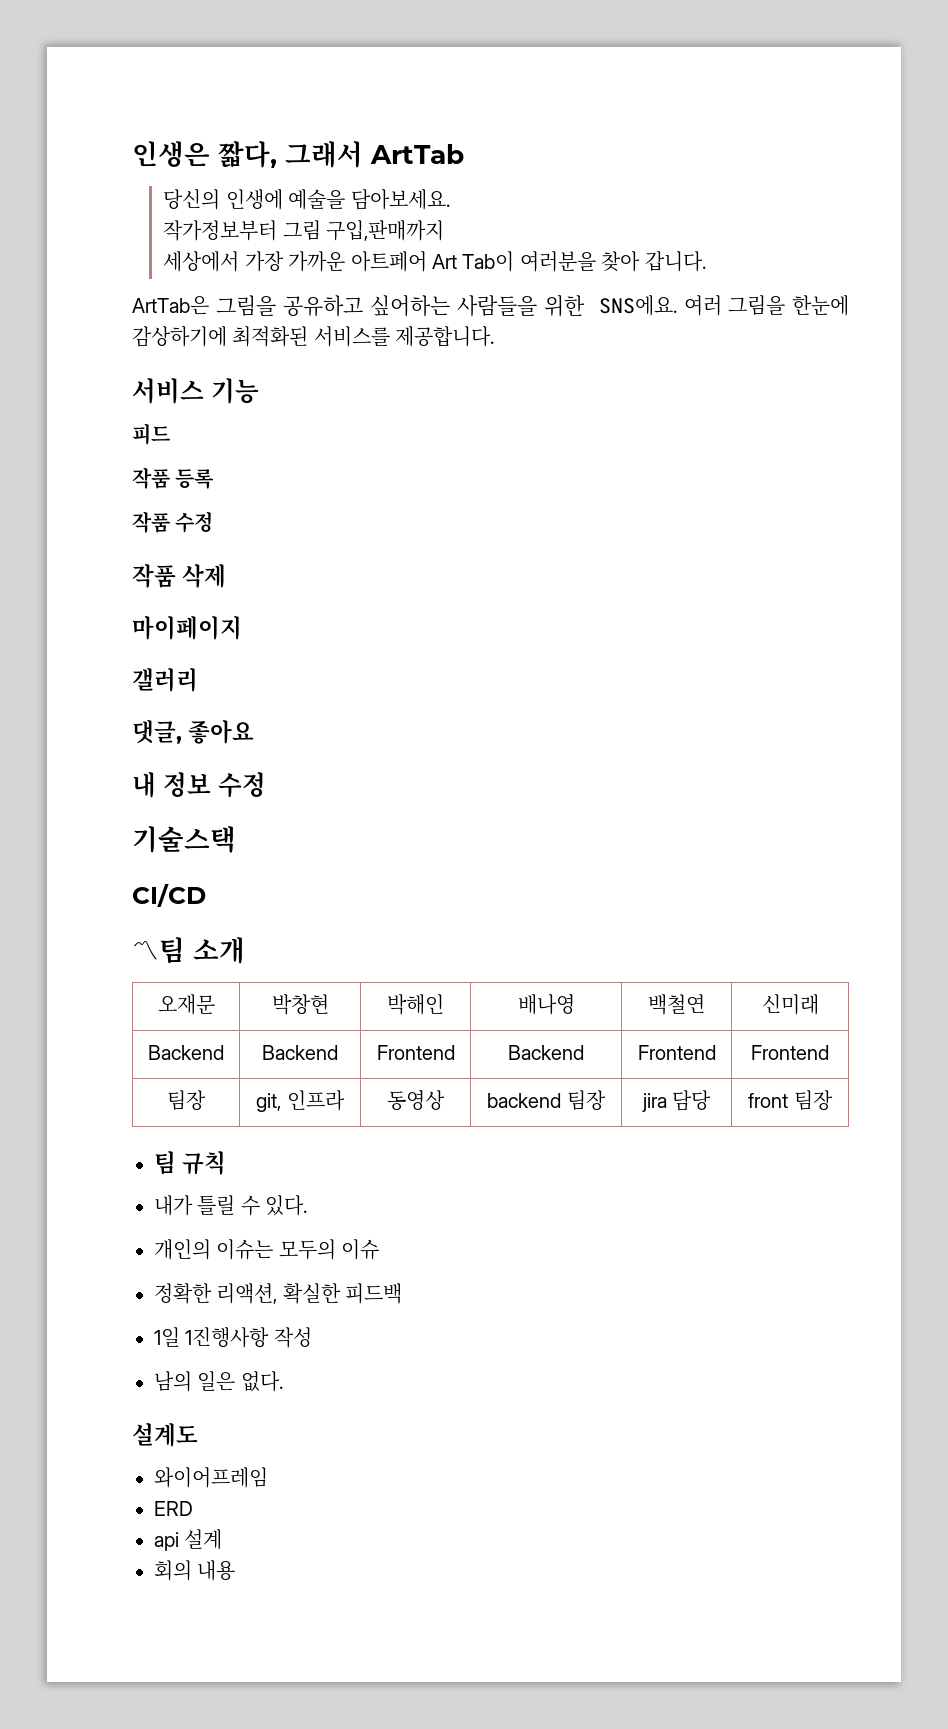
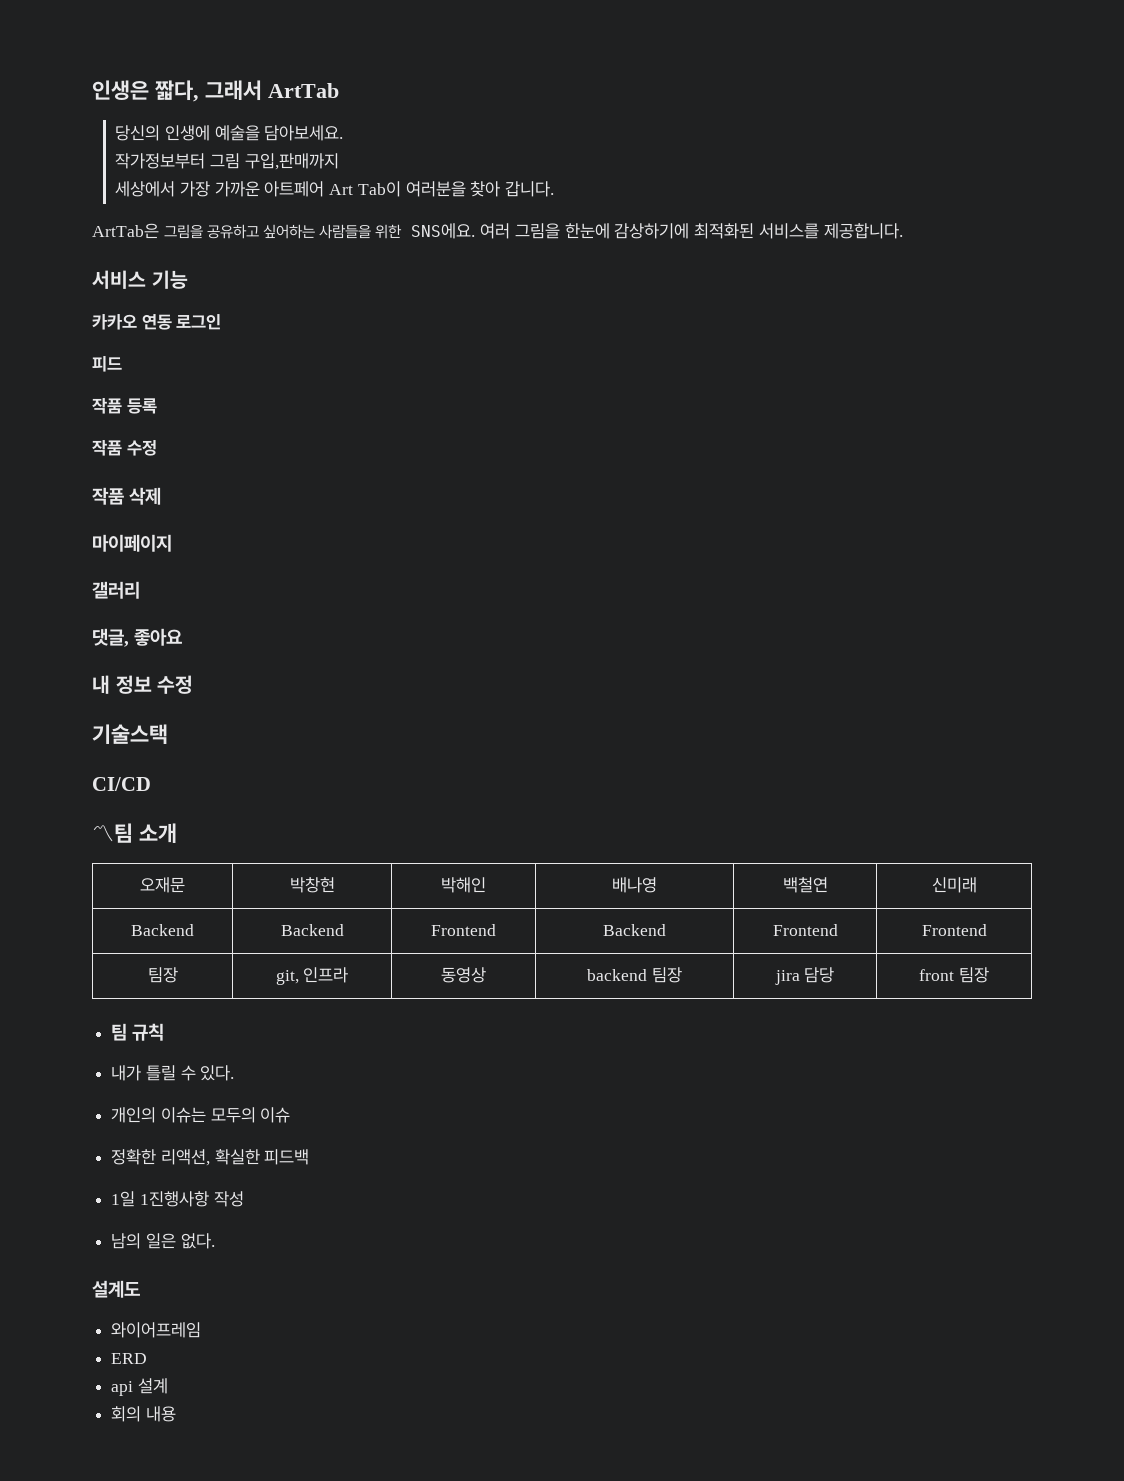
(259, 391) none -> [92,314,222,330] // 카카오 연동 로그인

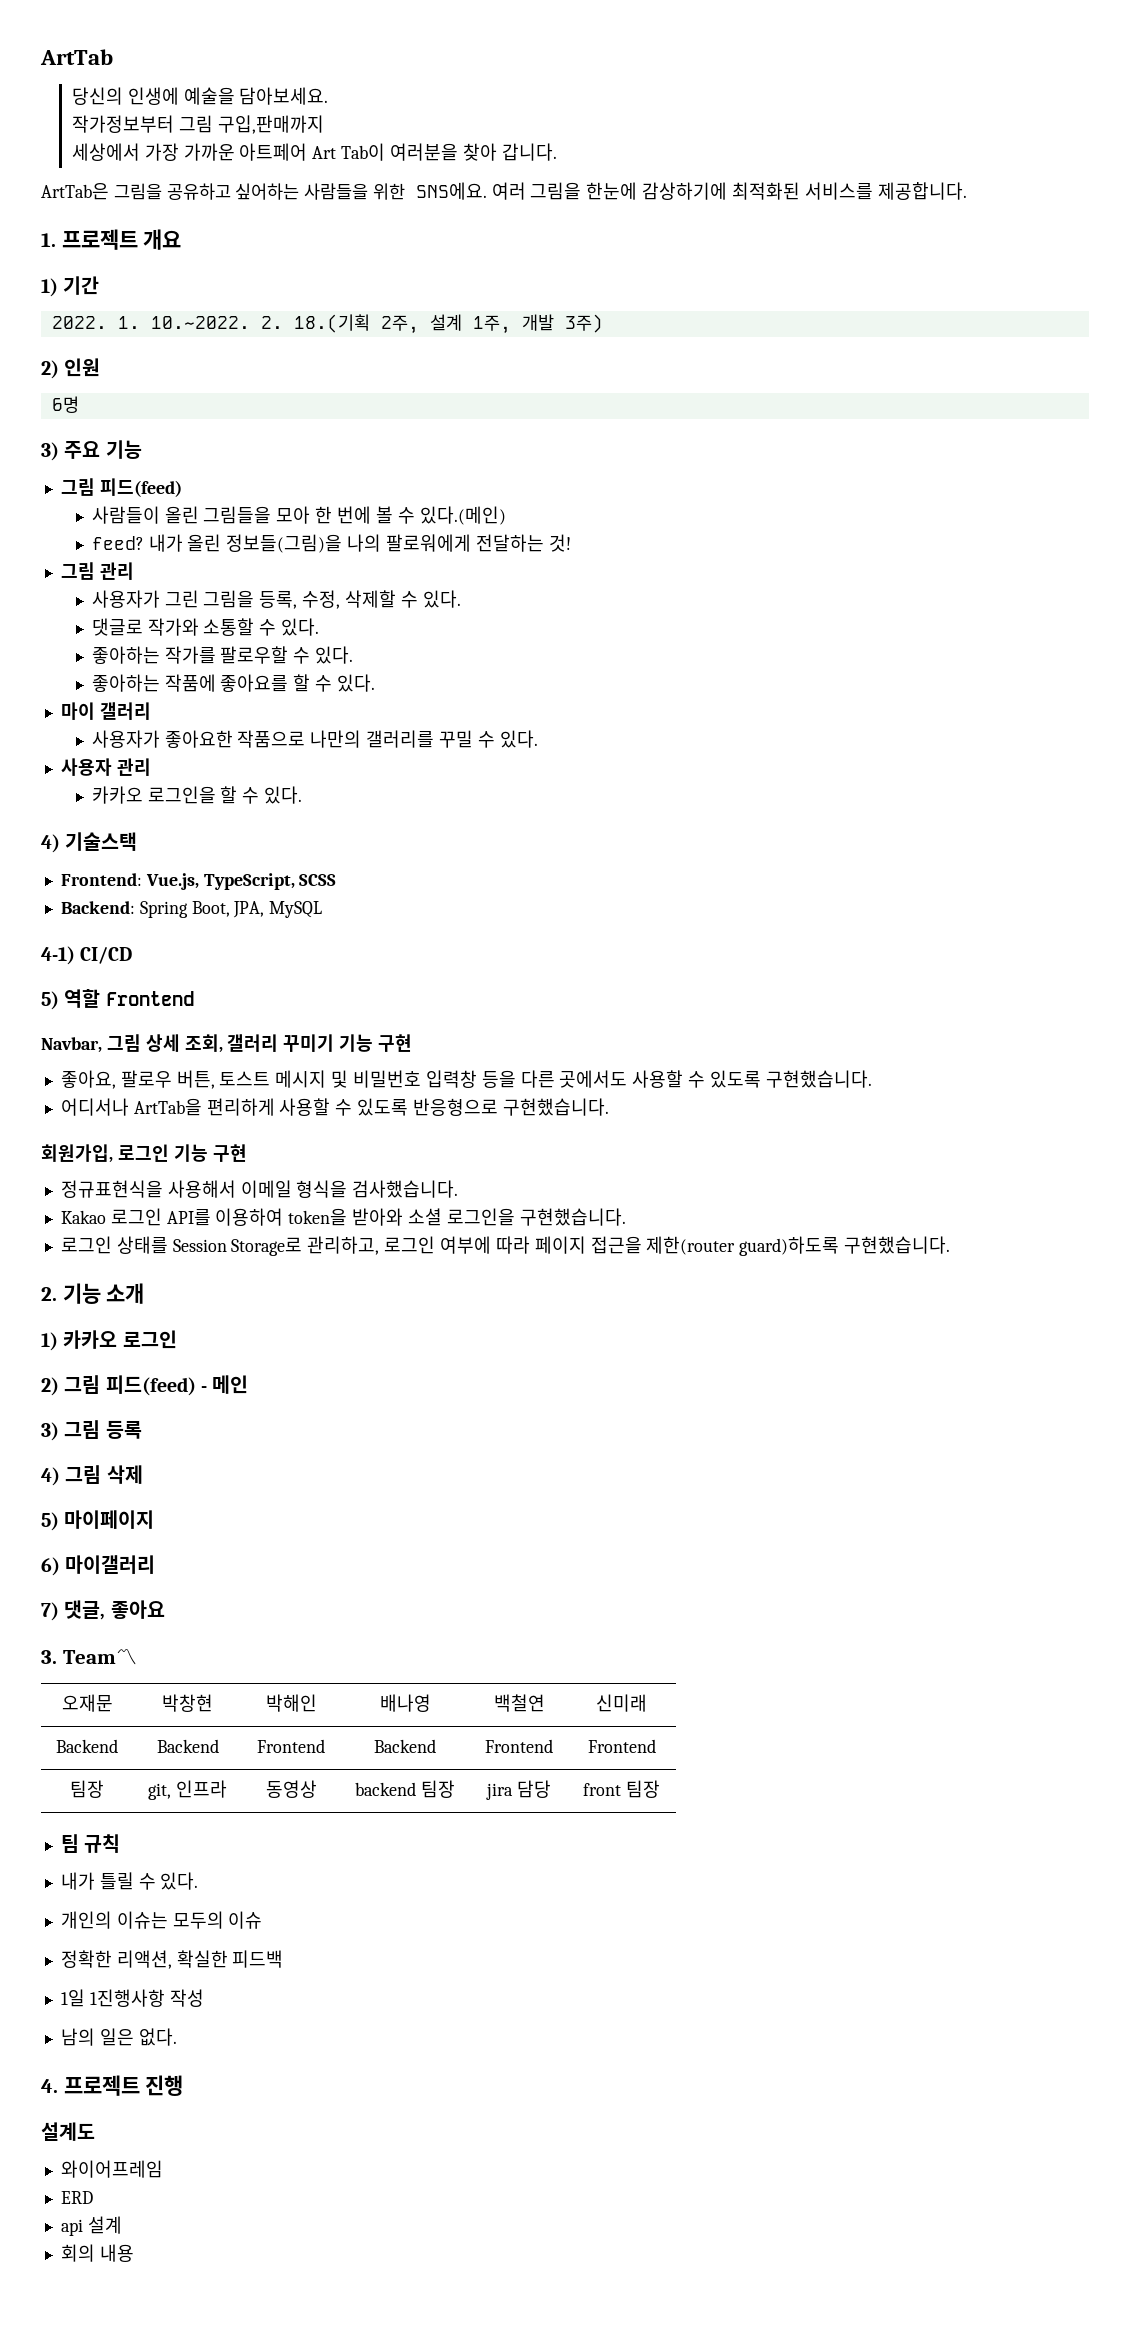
[92,80,262,102] 인생은 짧다, 그래서 -> (40, 57) none
[92,270,188,289] [92,314,222,330] [92,356,122,372] [92,398,157,414] [92,440,157,456] [92,487,124,505] 서비스 기능 // 카카오 연동 로그인 // 피드 // 작품 등록 // 작품 수정 // 작품 -> [41,229,182,250] [41,276,100,297] [51,314,603,334] [41,358,101,379] [51,396,79,413] [41,440,142,461] [60,478,182,497] [91,506,506,525] [91,534,571,553] [60,562,134,580] [91,590,461,609] [91,618,320,636] [91,646,354,664] [91,674,376,692] [60,702,151,720] [91,730,538,748] [60,758,151,776] [91,786,303,804] [41,832,138,853] [60,873,337,890] [60,901,323,918] [41,946,133,965] [41,989,194,1010] [41,1034,413,1053] [60,1070,872,1089] [60,1098,609,1116] [41,1144,247,1163] [60,1180,459,1198] [60,1208,626,1226] [60,1236,951,1256] [41,1283,145,1304] [41,1330,177,1351] [41,1375,249,1396] [41,1420,142,1441] [41,1465,102,1486] 1. 프로젝트 개요 // 1) 기간 // 2022. 1. 10.~2022. 2. 18.(기획 2주, 설계 1주, 개발 3주) // 2) 인원 // 6명 // 3) 주요 기능 // 그림 피드(feed) // 사람들이 올린 그림들을 모아 한 번에 볼 수 있다.(메인) // feed? 내가 올린 정보들(그림)을 나의 팔로워에게 전달하는 것! // 그림 관리 // 사용자가 그린 그림을 등록, 수정, 삭제할 수 있다. // 댓글로 작가와 소통할 수 있다. // 좋아하는 작가를 팔로우할 수 있다. // 좋아하는 작품에 좋아요를 할 수 있다. // 마이 갤러리 // 사용자가 좋아요한 작품으로 나만의 갤러리를 꾸밀 수 있다. // 사용자 관리 // 카카오 로그인을 할 수 있다. // 4) 기술스택 // Frontend: Vue.js, TypeScript, SCSS // Backend: Spring Boot, JPA, MySQL // 4-1) CI/CD // 5) 역할 Frontend // Navbar, 그림 상세 조회, 갤러리 꾸미기 기능 구현 // 좋아요, 팔로우 버튼, 토스트 메시지 및 비밀번호 입력창 등을 다른 곳에서도 사용할 수 있도록 구현했습니다. // 어디서나 ArtTab을 편리하게 사용할 수 있도록 반응형으로 구현했습니다. // 회원가입, 로그인 기능 구현 // 정규표현식을 사용해서 이메일 형식을 검사했습니다. // Kakao 로그인 API를 이용하여 token을 받아와 소셜 로그인을 구현했습니다. // 로그인 상태를 Session Storage로 관리하고, 로그인 여부에 따라 페이지 접근을 제한(router guard)하도록 구현했습니다. // 2. 기능 소개 // 1) 카카오 로그인 // 2) 그림 피드(feed) - 메인 // 3) 그림 등록 // 4) 그림
(162, 496) none -> [41,1512,59,1531] 5)
[92,581,140,599] 갤러리 // -> [41,1555,156,1576] [41,1602,59,1621] 6) 마이갤러리 // 7)
[92,675,194,694] [92,724,168,744] [92,777,151,791] 내 정보 수정 // 기술스택 // CI/CD // -> [41,1650,116,1664] 3. Team
[114,823,177,843] 팀 소개 -> (137, 1657) none
(215, 1241) none -> [41,2075,184,2096] // 4. 프로젝트 진행

